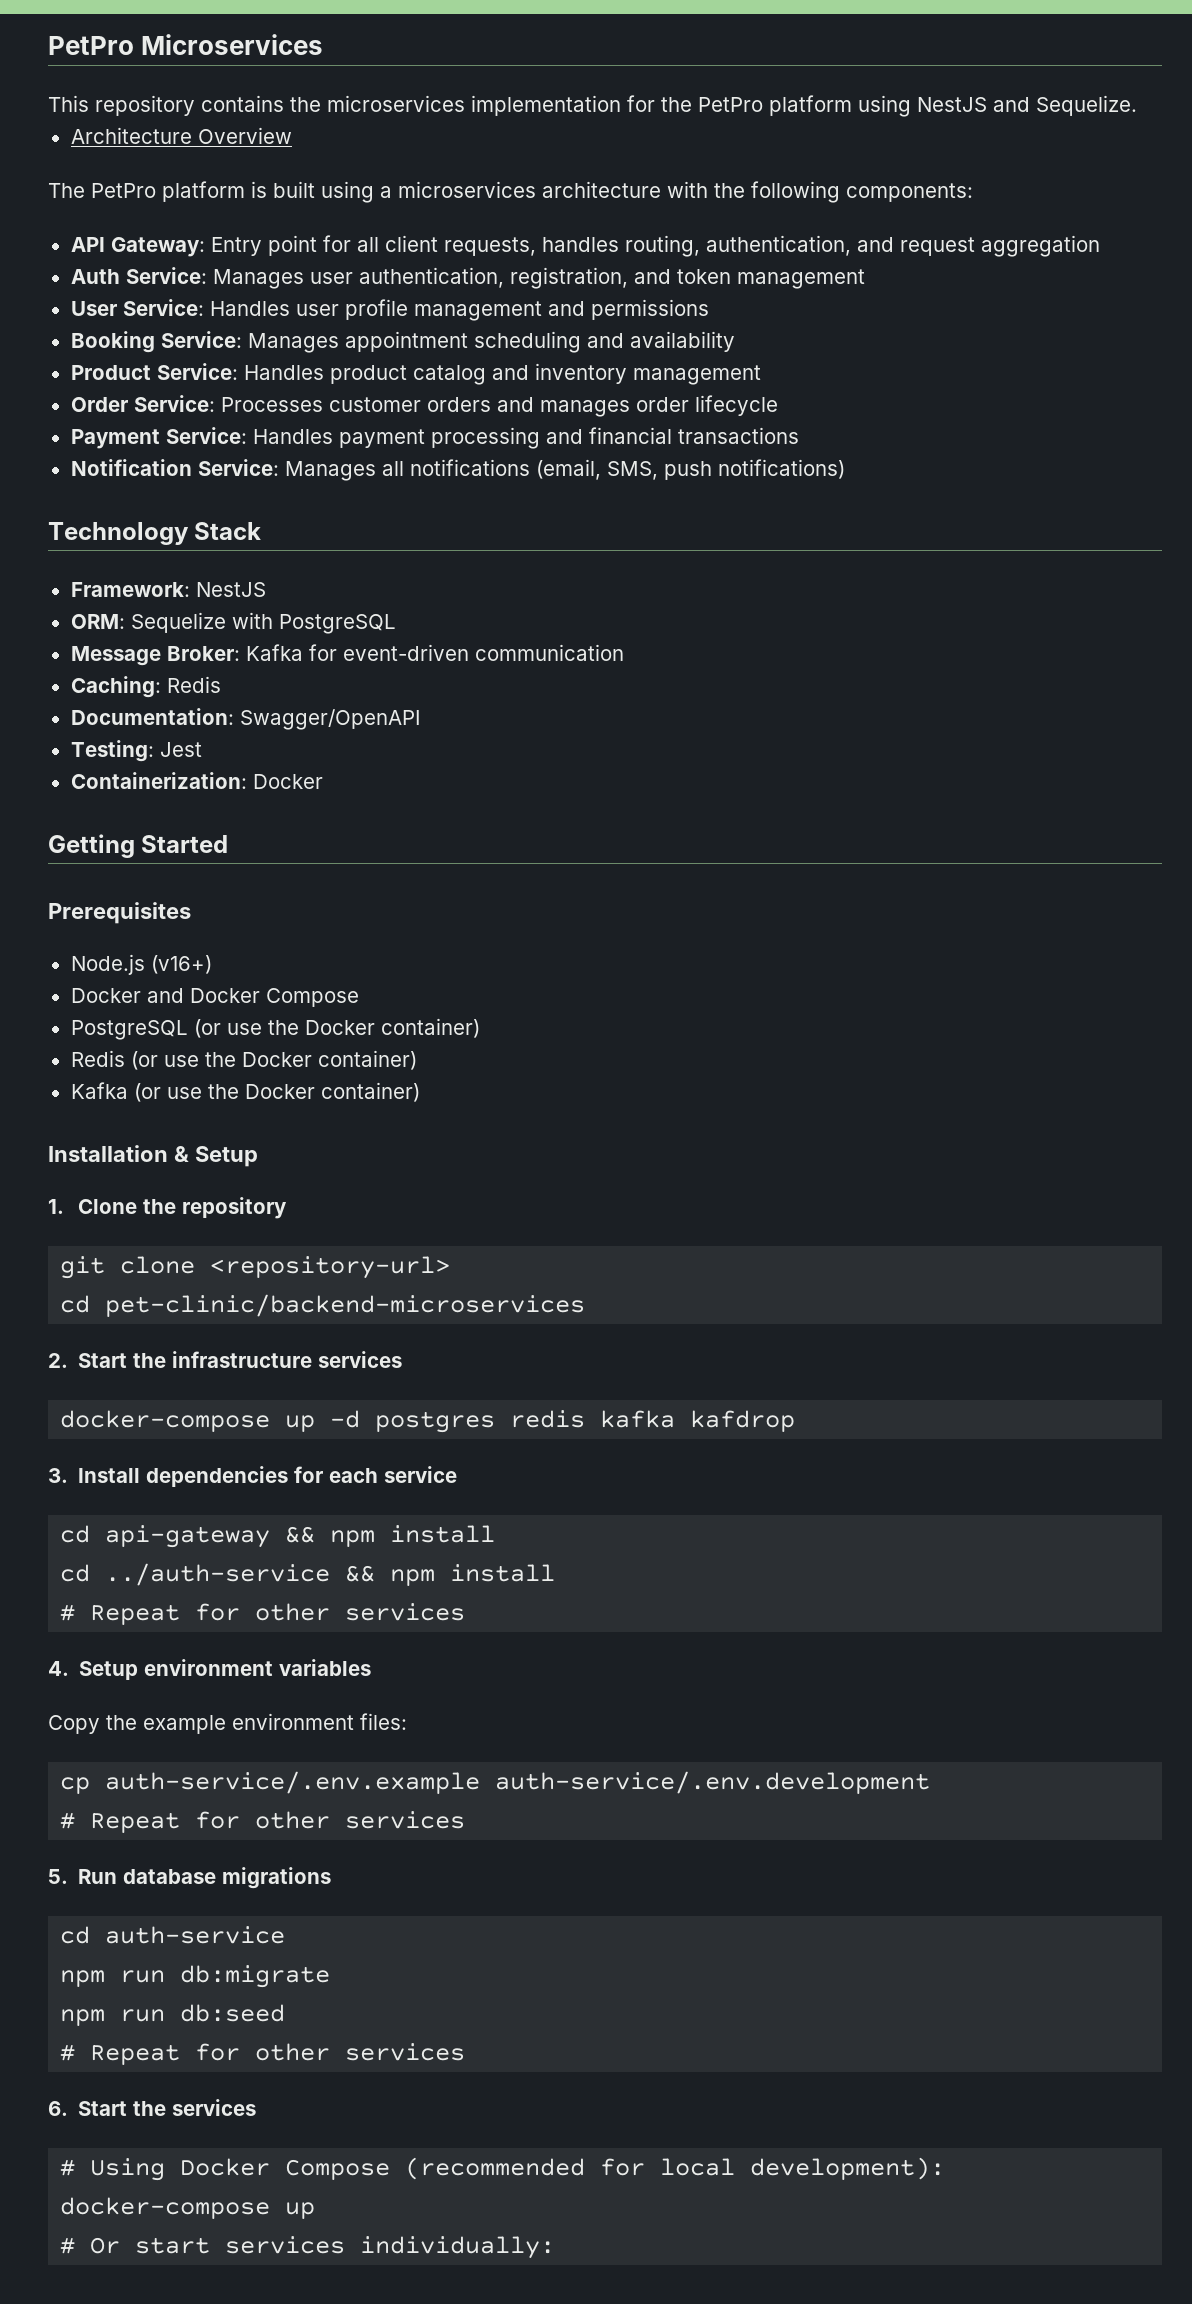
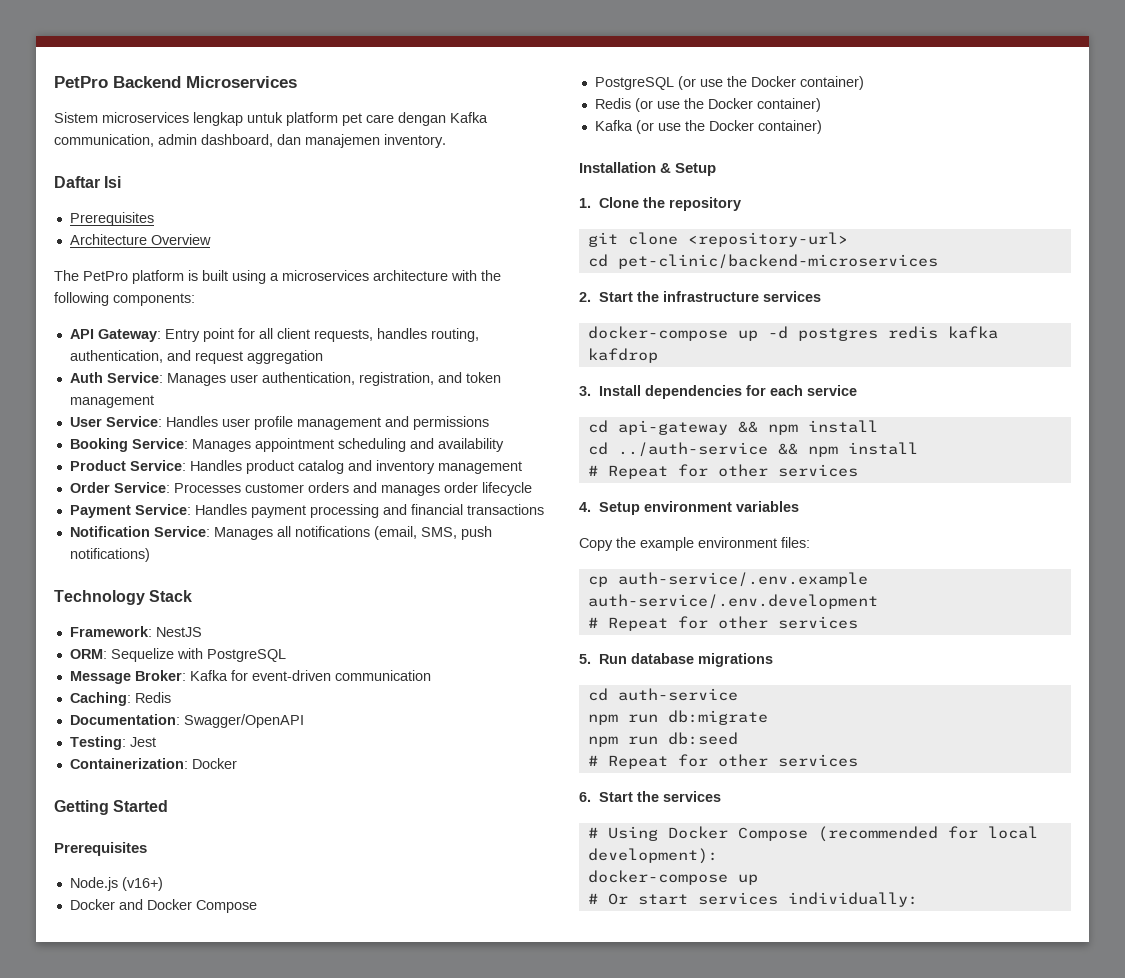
[48,36,134,55] PetPro -> [54,76,181,88] PetPro Backend
[48,95,1137,117] This repository contains the microservices implementation for the PetPro platform using NestJS and Sequelize. -> [54,112,488,126] [54,134,446,148] [54,176,122,188] [69,212,154,226] Sistem microservices lengkap untuk platform pet care dengan Kafka communication, admin dashboard, dan manajemen inventory. // Daftar Isi // Prerequisites

